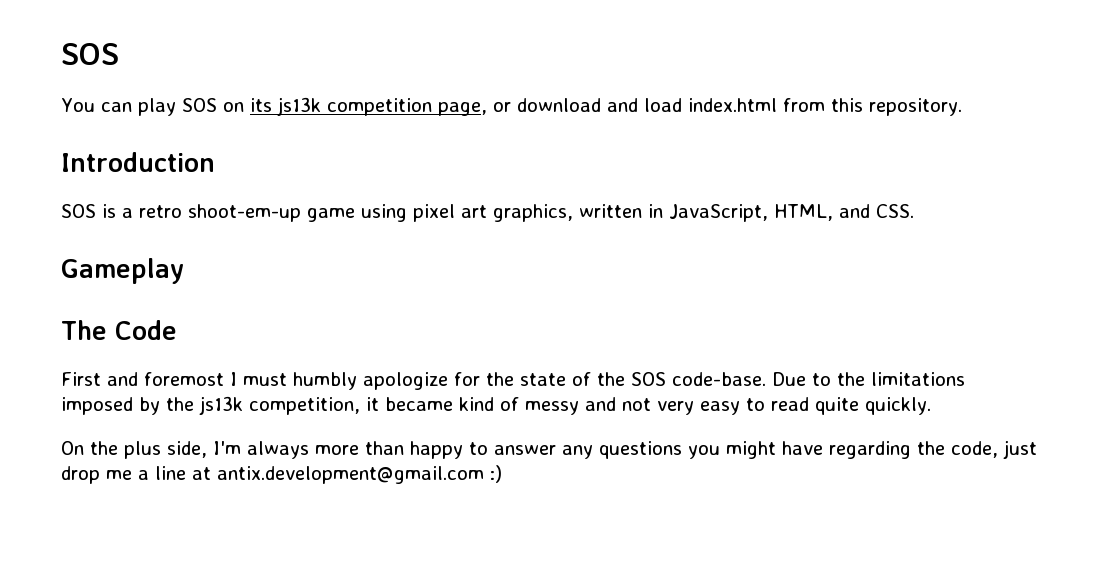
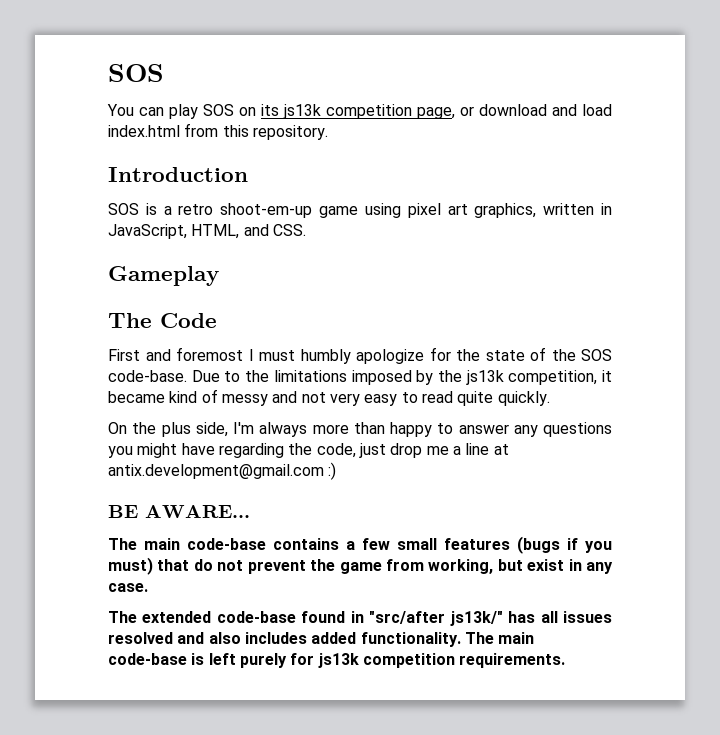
(502, 474) none -> [108,505,250,518] [108,536,612,554] [108,557,614,575] [108,583,148,592] [108,611,612,626] [108,632,535,647] [108,653,566,668] // BE AWARE... // The main code-base contains a few small features (bugs if you must) that do not prevent the game from working, but exist in any case. // The extended code-base found in "src/after js13k/" has all issues resolved and also includes added functionality. The main code-base is left purely for js13k competition requirements.

